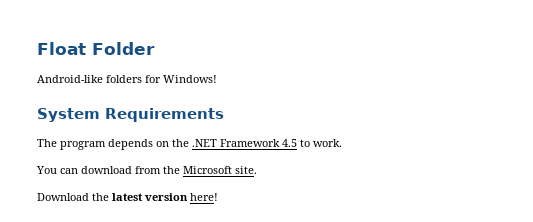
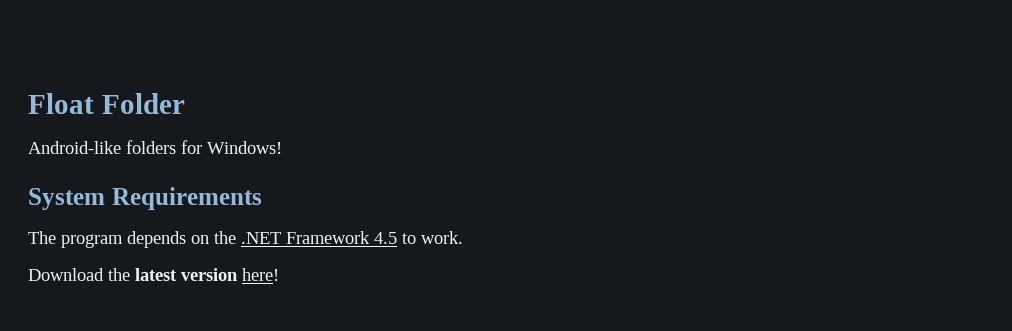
[36,166,257,174] // You can download from the Microsoft site. -> (463, 237) none

